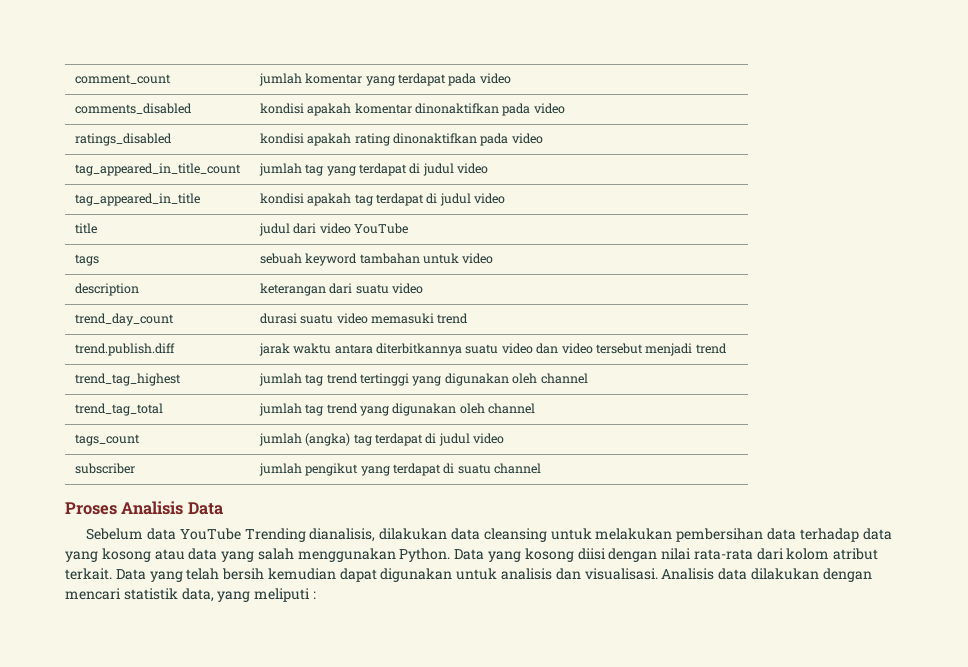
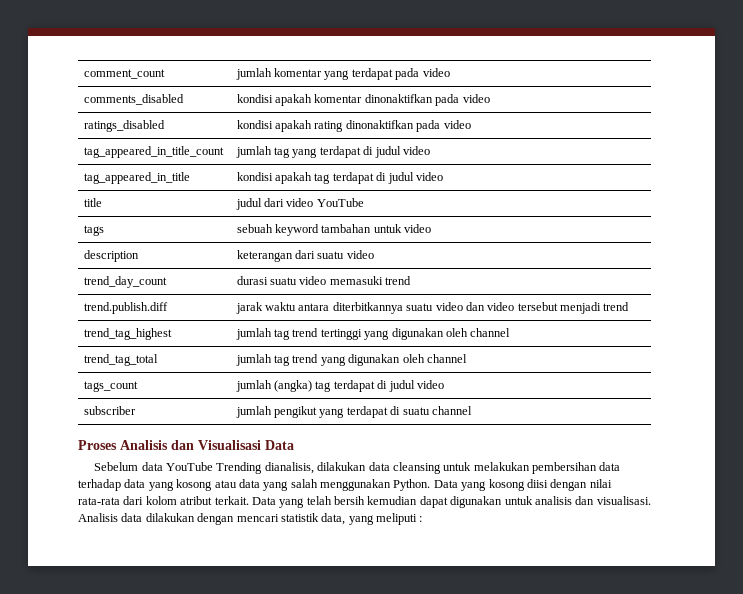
(184, 508) none -> [171,440,261,450] dan Visualisasi

